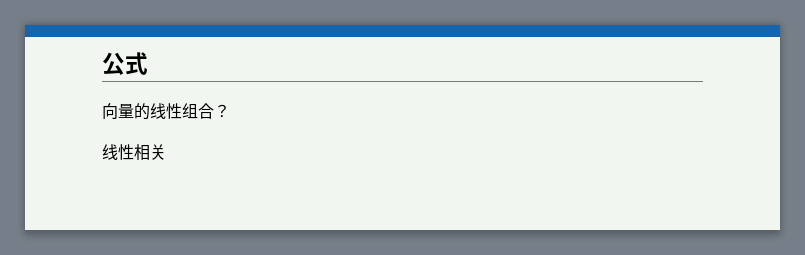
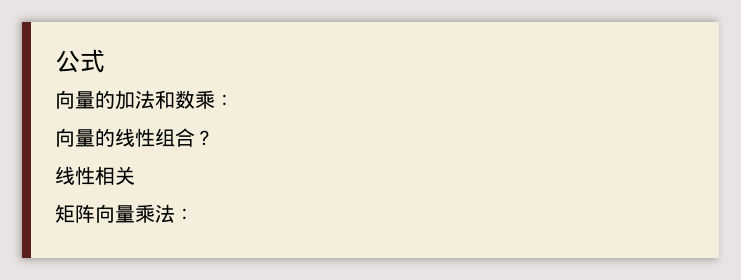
(148, 63) none -> [55,90,234,110] // 向量的加法和数乘：
(166, 152) none -> [55,204,194,223] // 矩阵向量乘法：

